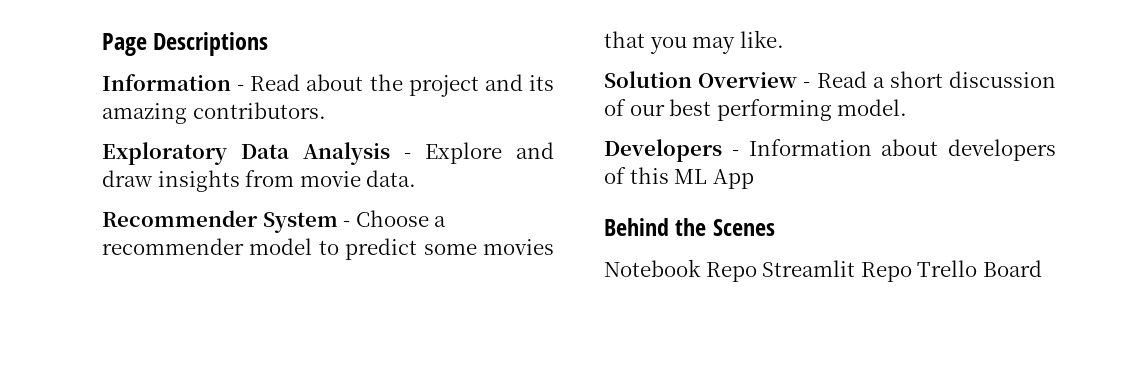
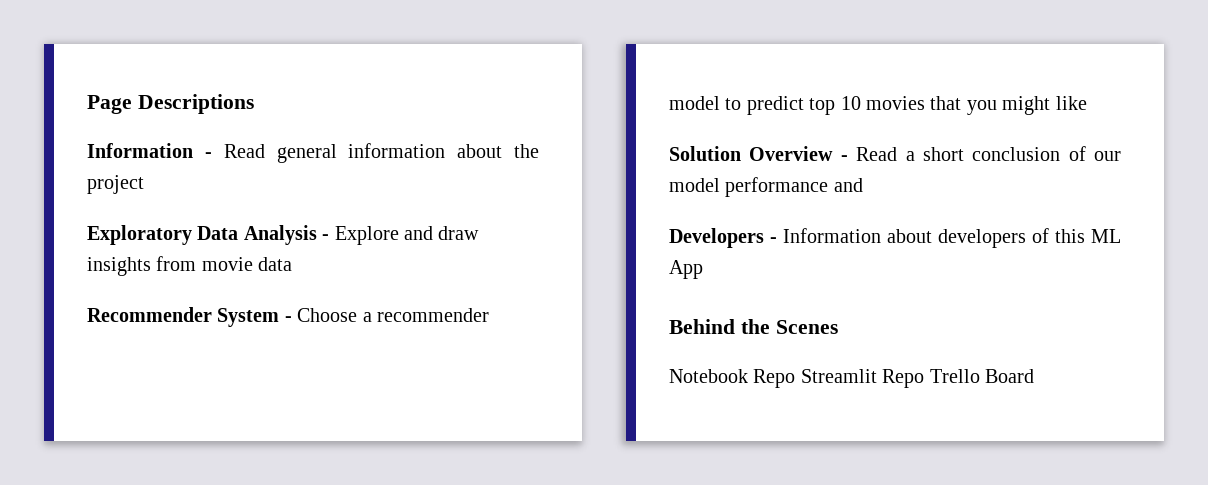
(301, 82) none -> [276,143,446,163] general information
[484,74,555,91] [102,102,326,124] and its amazing contributors. -> (144, 184) none
[366,170,417,187] data. -> [258,257,293,271] data
[423,243,477,255] some -> [809,96,861,115] top 10
[692,30,784,54] may like. -> [1002,96,1087,115] might like
[949,71,1056,88] discussion -> [972,147,1061,161] conclusion
[669,99,908,121] best performing model. -> [669,177,863,197] model performance and

